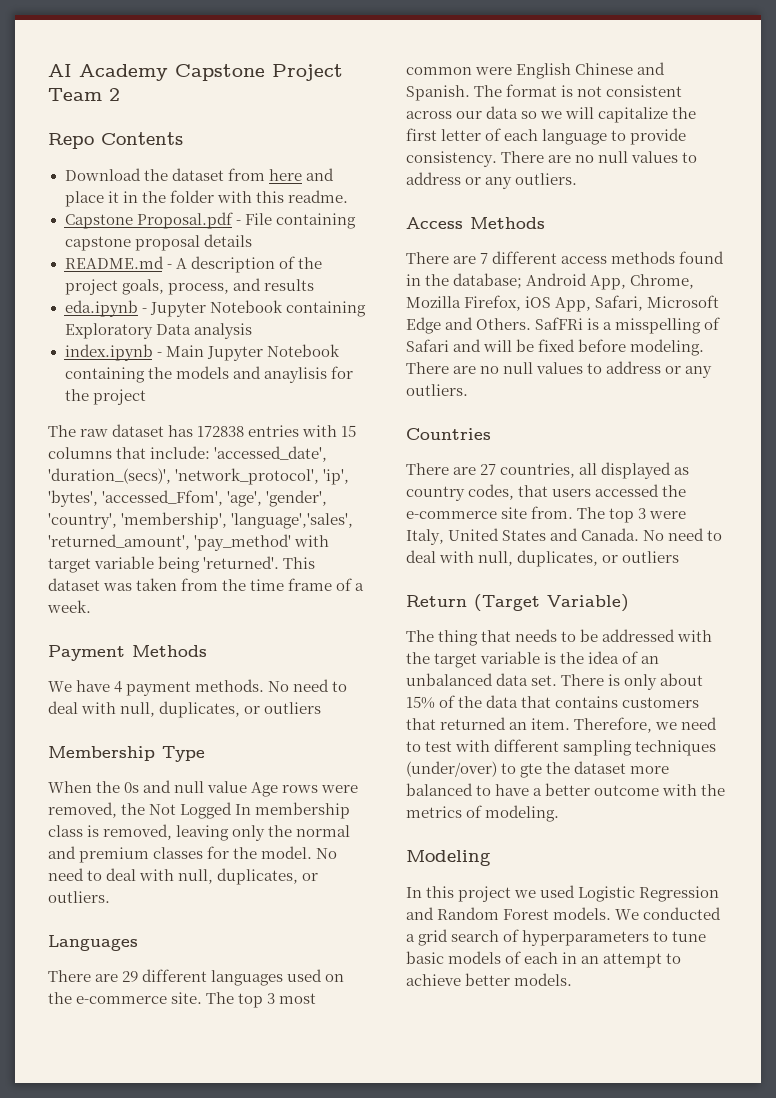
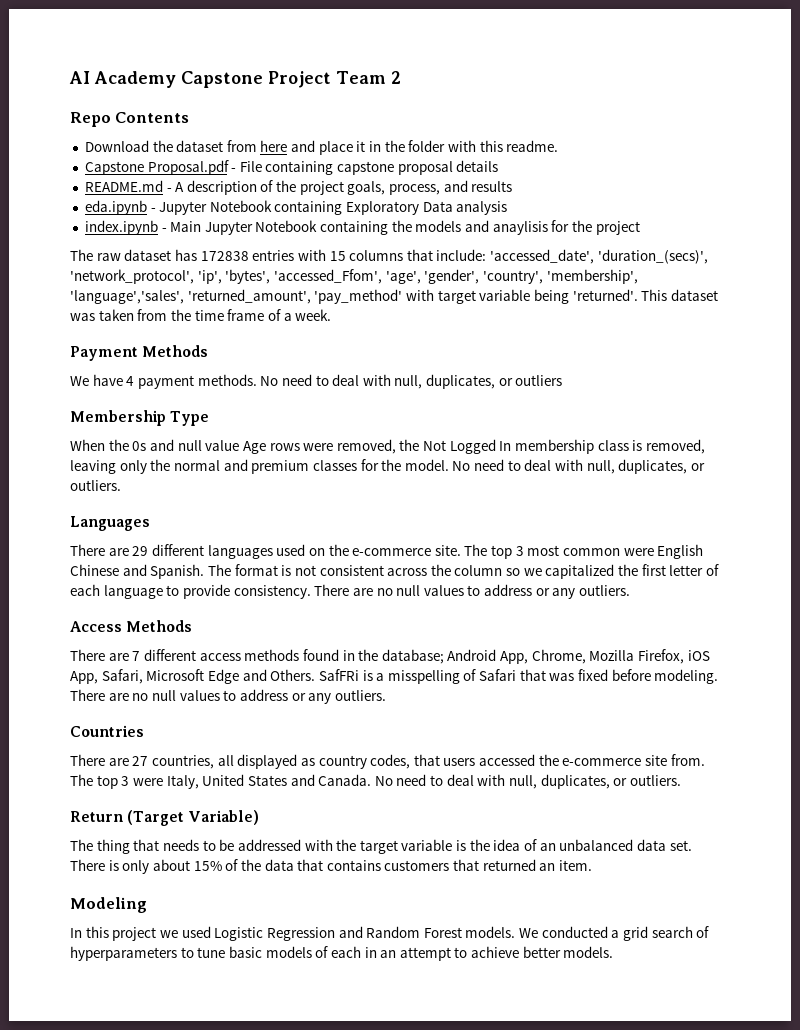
[456,106,669,123] our data so we will capitalize -> [430,564,615,579] the column so we capitalized
[453,339,535,352] and will be -> [519,669,575,681] that was
[622,551,680,563] outliers -> [629,775,681,786] outliers.
[574,717,718,733] [406,739,717,756] [406,761,670,778] [406,783,726,796] [406,805,560,822] Therefore, we need to test with different sampling techniques (under/over) to gte the dataset more balanced to have a better outcome with the metrics of modeling. -> (593, 865) none

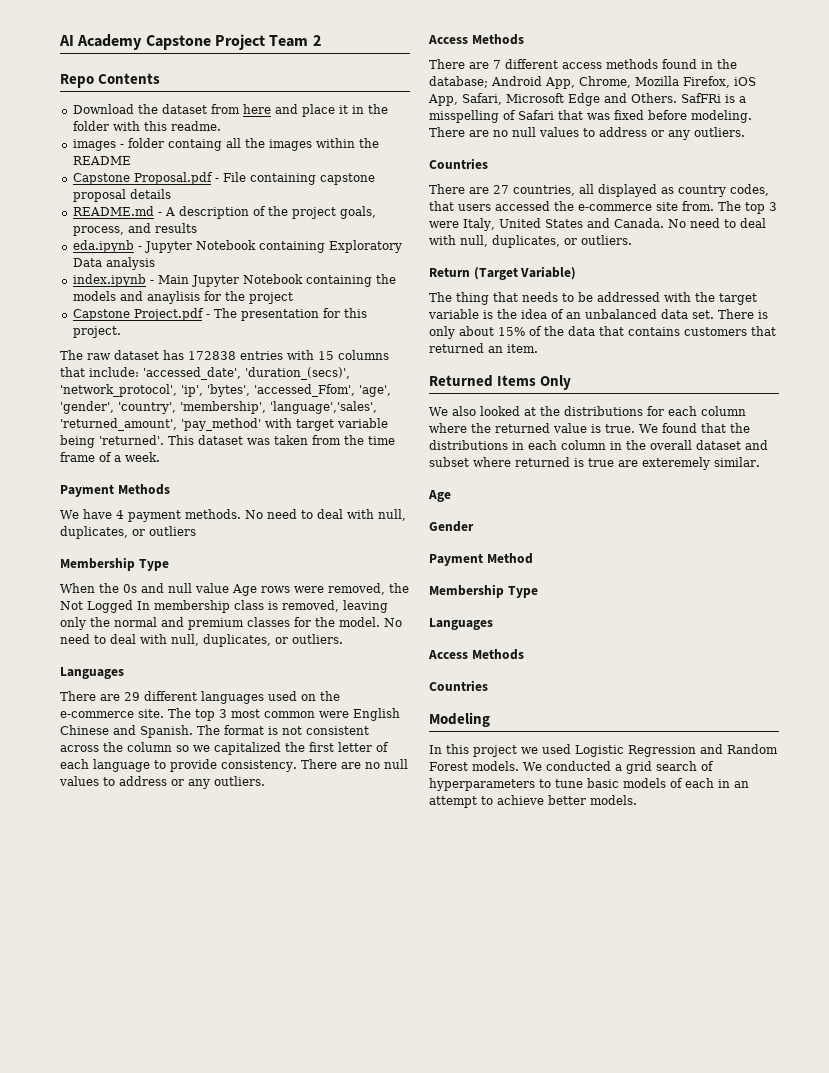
(559, 146) none -> [72,138,379,151] [72,156,131,165] // images - folder containg all the images within the README
(640, 228) none -> [72,308,367,321] [72,326,121,338] // Capstone Project.pdf - The presentation for this project.
(593, 865) none -> [429,375,572,390] [429,406,746,416] [429,423,750,433] [429,440,768,450] [429,457,760,470] [428,490,451,502] [429,521,474,532] [429,553,533,566] [429,584,538,598] [429,618,493,630] [428,649,524,660] [429,680,488,691] // Returned Items Only // We also looked at the distributions for each column where the returned value is true. We found that the distributions in each column in the overall dataset and subset where returned is true are exteremely similar. // Age // Gender // Payment Method // Membership Type // Languages // Access Methods // Countries

